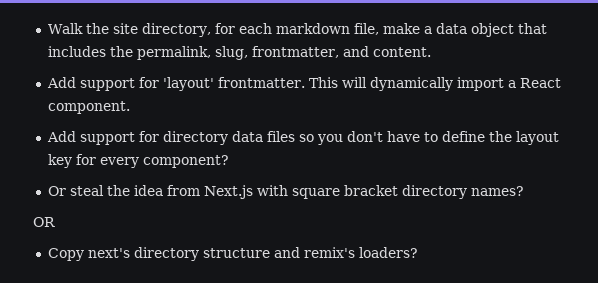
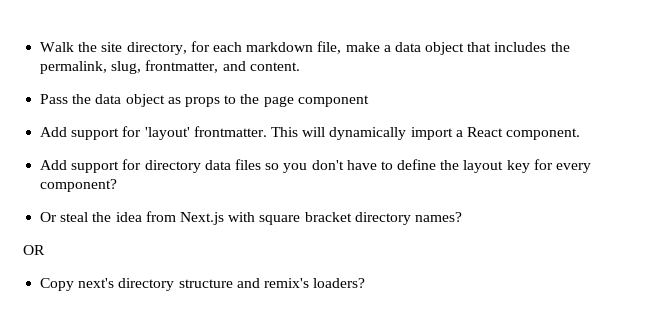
(431, 52) none -> [40,94,369,107] // Pass the data object as props to the page component

